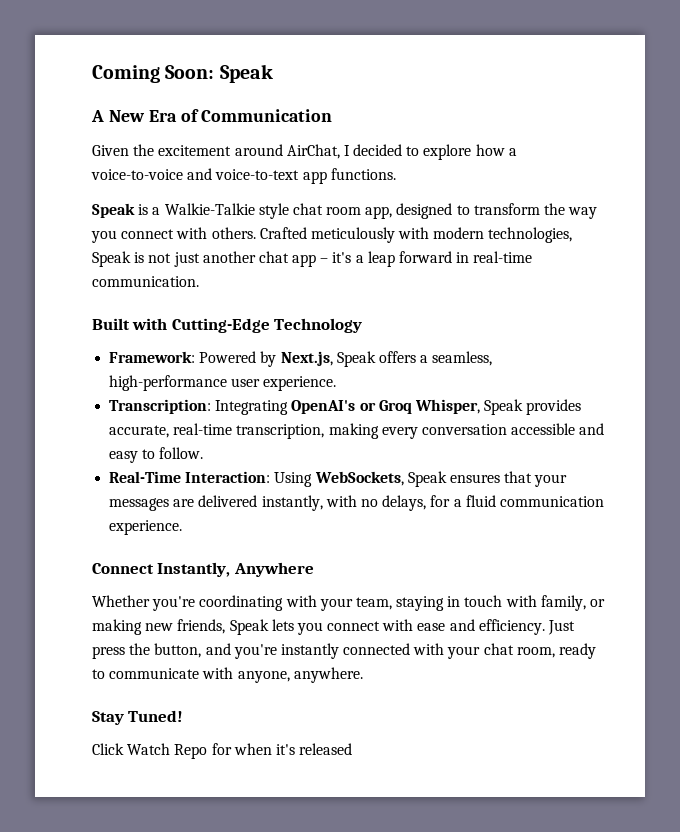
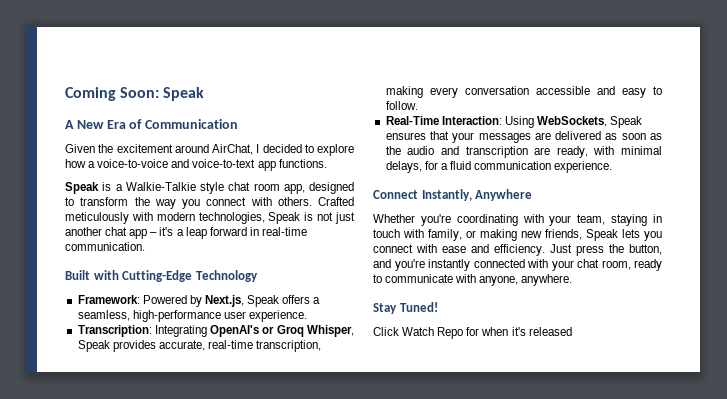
[261,495,378,511] instantly, with no -> [605,133,662,140] [385,146,662,158] as soon as the audio and transcription are ready, with minimal

